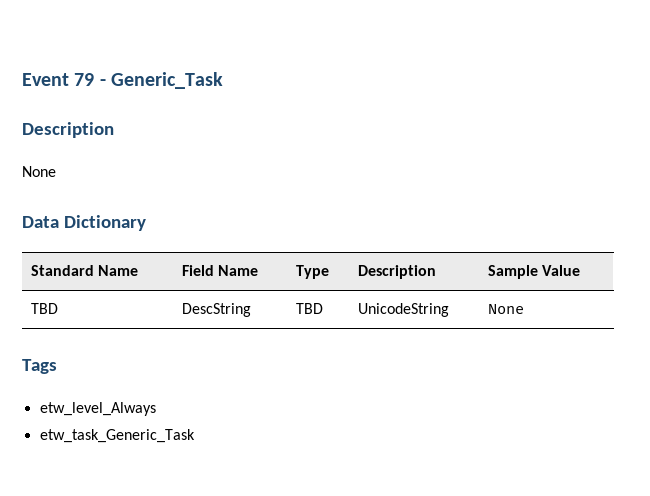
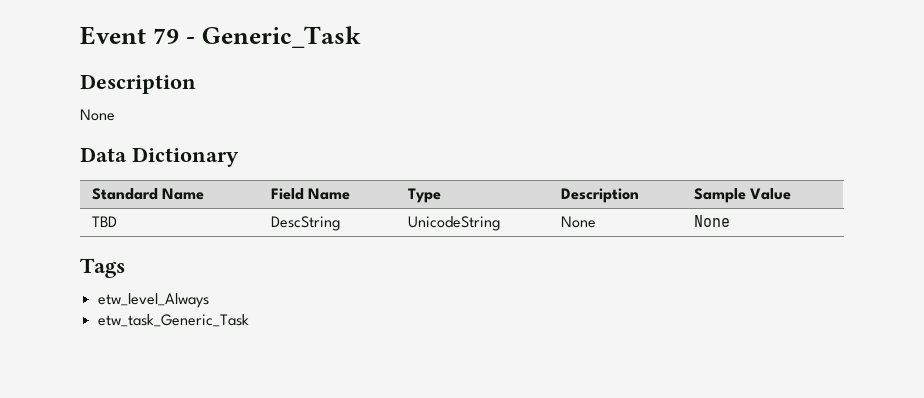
[295,303,323,314] [357,303,449,317] TBD | UnicodeString -> [408,216,502,231] [561,216,597,228] UnicodeString | None

